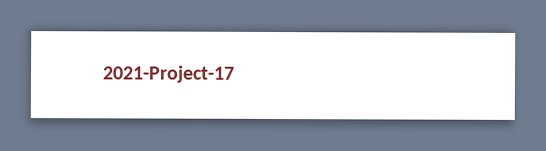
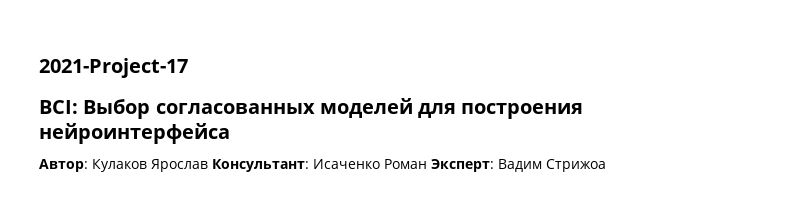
(235, 74) none -> [39,98,584,119] [39,123,230,144] [39,159,606,172] // BCI: Выбор согласованных моделей для построения нейроинтерфейса // Автор: Кулаков Ярослав Консультант: Исаченко Роман Эксперт: Вадим Стрижоа

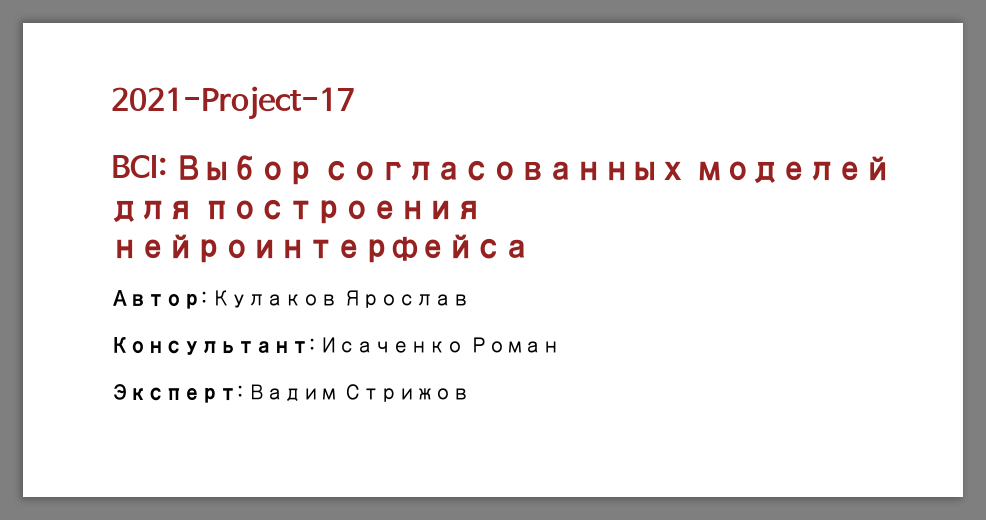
(208, 165) none -> (470, 299) //
(427, 164) none -> (560, 345) //
[546,159,606,172] Стрижоа -> [343,384,470,402] Стрижов

